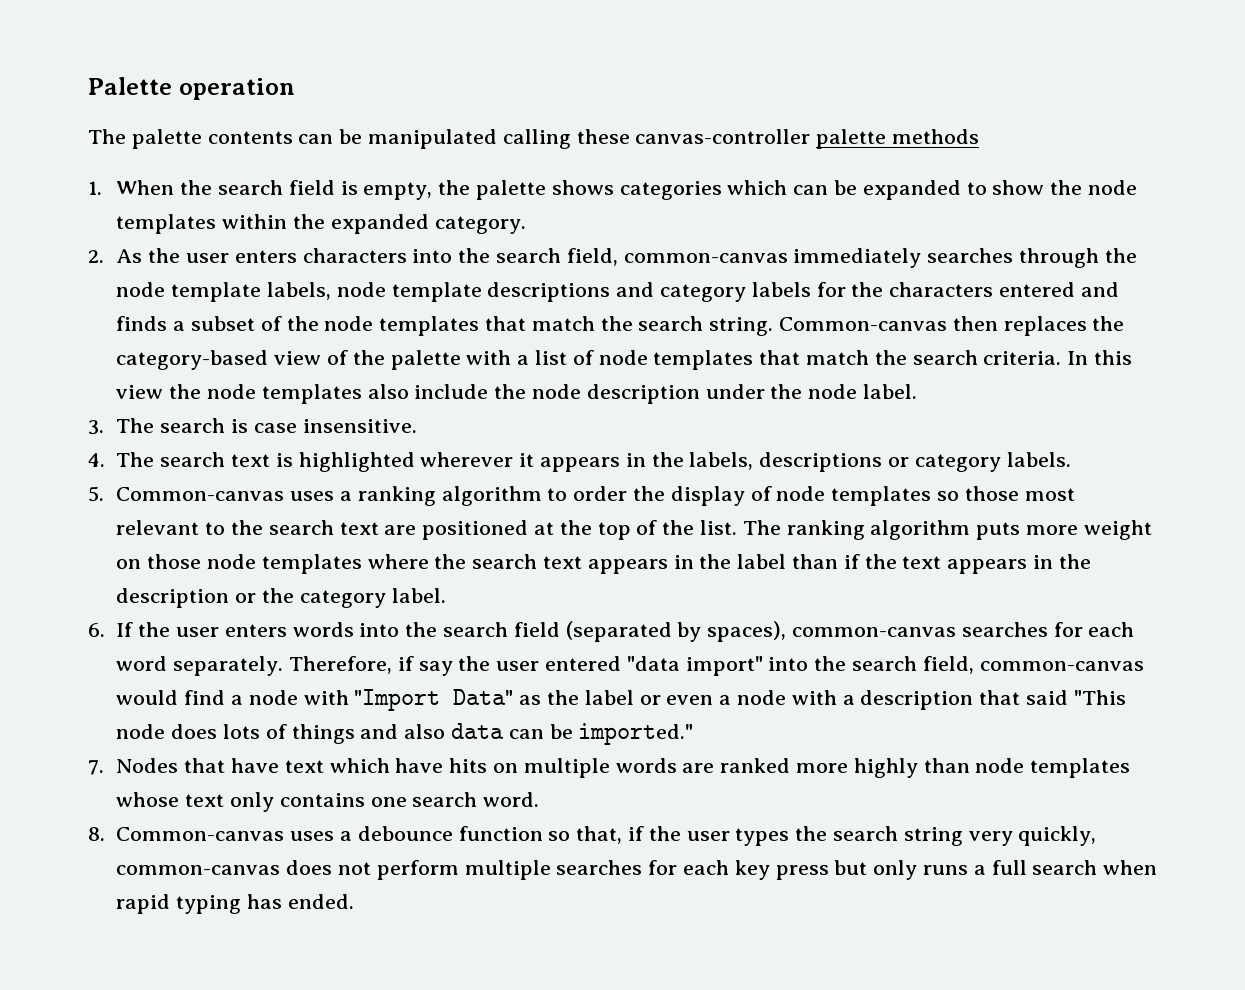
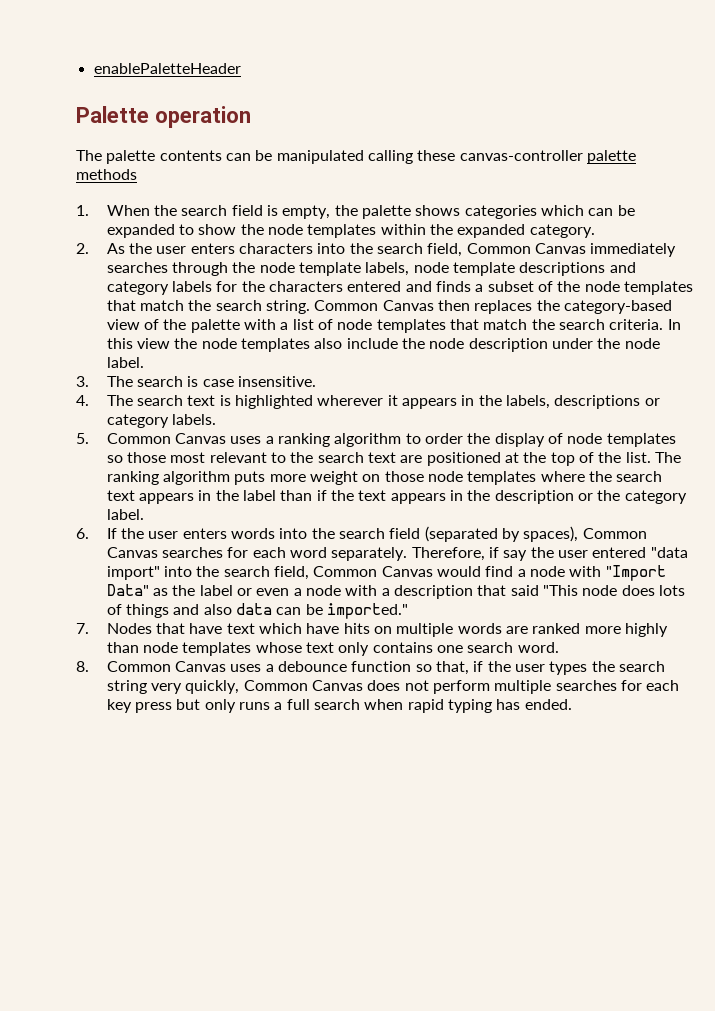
(88, 86) none -> [93,63,241,74] enablePaletteHeader //
[623,253,788,263] common-canvas -> [466,243,586,254] Common Canvas
[779,317,948,331] Common-canvas -> [314,300,434,311] Common Canvas
[116,487,285,501] Common-canvas -> [106,433,227,444] Common Canvas
[792,627,957,637] common-canvas -> [582,528,647,539] [106,547,158,558] Common Canvas
[979,661,1144,671] common-canvas -> [313,566,433,577] Common Canvas
[116,827,285,841] Common-canvas -> [106,661,227,672] Common Canvas
[116,865,281,875] common-canvas -> [243,680,363,691] Common Canvas

